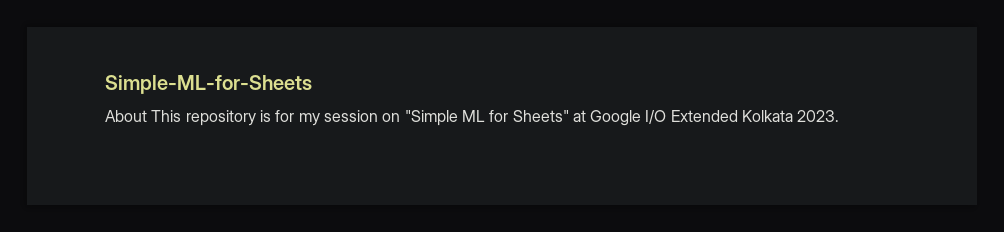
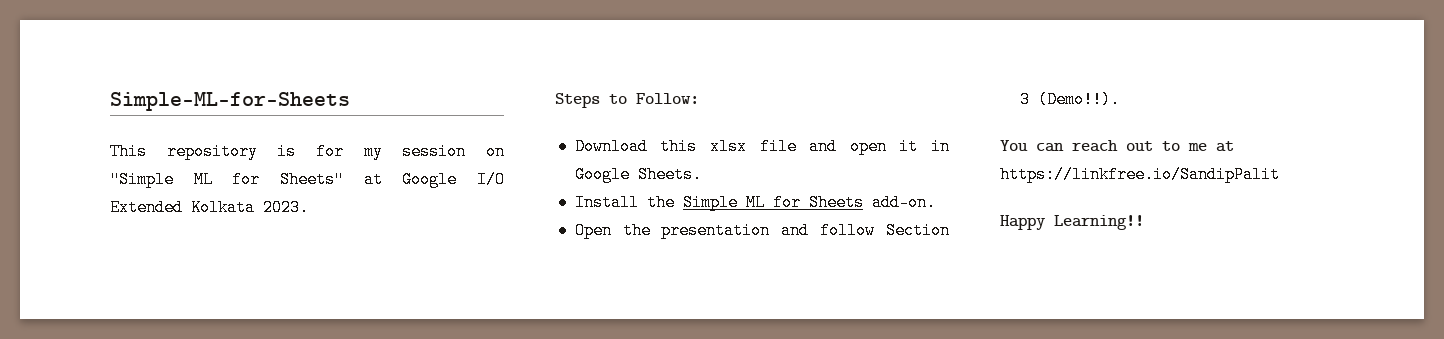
[105,110,147,122] About -> (350, 101) none
(840, 116) none -> [555,93,699,108] [574,138,950,155] [574,166,702,183] [574,194,936,211] [574,222,950,239] [1019,91,1120,108] [1000,140,1234,152] [1000,166,1280,183] [1000,215,1144,230] // Steps to Follow: // Download this xlsx file and open it in Google Sheets. // Install the Simple ML for Sheets add-on. // Open the presentation and follow Section 3 (Demo!!). // You can reach out to me at https://linkfree.io/SandipPalit // Happy Learning!!

